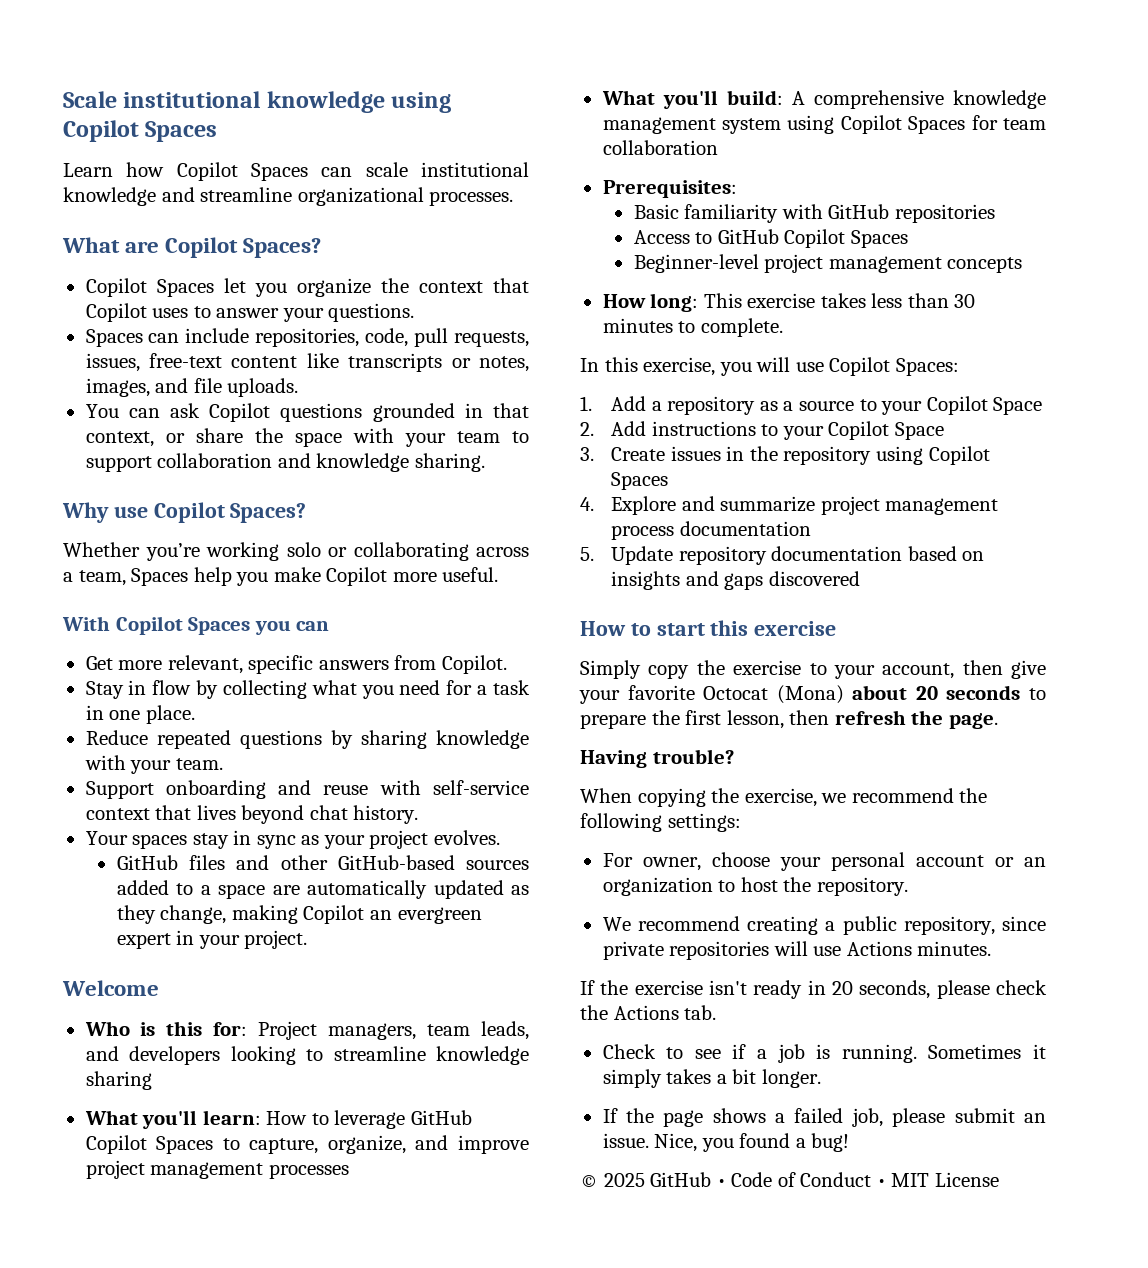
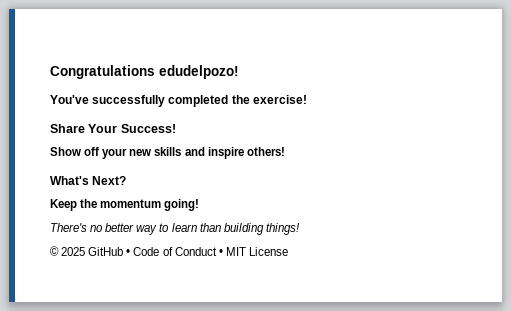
[63,91,452,113] [63,120,218,142] [63,162,529,181] [63,187,514,206] [62,237,322,258] [85,278,529,297] [85,303,415,322] [85,328,529,347] [85,353,529,372] [85,378,299,397] [85,403,529,422] [85,428,529,447] [85,453,485,472] [62,502,307,523] [63,542,529,561] [63,567,499,586] [62,616,330,635] [85,655,507,674] [85,680,531,699] [85,705,195,724] [85,730,529,749] [84,755,223,774] [85,780,529,799] [85,805,419,824] [85,830,500,849] [116,855,529,870] [116,880,529,899] [116,905,482,924] [116,930,308,949] [62,980,159,996] [84,1021,529,1040] [85,1046,529,1065] [85,1071,152,1090] [84,1110,472,1129] [85,1135,529,1154] [85,1160,349,1179] [601,90,1046,109] [602,115,1046,134] [602,140,718,155] [602,180,737,198] [633,204,995,223] [633,229,908,248] [633,254,1023,273] [602,293,976,312] [602,318,783,337] [580,357,959,376] [580,396,1043,415] [580,421,944,440] [580,446,990,465] [611,472,669,490] [580,496,999,515] [611,521,811,540] [580,546,985,565] [611,571,860,590] [580,620,837,636] [580,660,1046,679] [579,685,1046,704] [580,710,998,729] [580,749,734,768] [580,788,988,807] [580,813,741,832] [602,852,1046,871] [602,877,908,896] [602,916,1046,935] [602,941,992,960] [580,980,1047,999] [580,1005,717,1020] [602,1044,1046,1063] [602,1069,821,1088] [602,1108,1046,1127] [602,1133,850,1152] Scale institutional knowledge using Copilot Spaces // Learn how Copilot Spaces can scale institutional knowledge and streamline organizational processes. // What are Copilot Spaces? // Copilot Spaces let you organize the context that Copilot uses to answer your questions. // Spaces can include repositories, code, pull requests, issues, free-text content like transcripts or notes, images, and file uploads. // You can ask Copilot questions grounded in that context, or share the space with your team to support collaboration and knowledge sharing. // Why use Copilot Spaces? // Whether you’re working solo or collaborating across a team, Spaces help you make Copilot more useful. // With Copilot Spaces you can // Get more relevant, specific answers from Copilot. // Stay in flow by collecting what you need for a task in one place. // Reduce repeated questions by sharing knowledge with your team. // Support onboarding and reuse with self-service context that lives beyond chat history. // Your spaces stay in sync as your project evolves. // GitHub files and other GitHub-based sources added to a space are automatically updated as they change, making Copilot an evergreen expert in your project. // Welcome // Who is this for: Project managers, team leads, and developers looking to streamline knowledge sharing // What you'll learn: How to leverage GitHub Copilot Spaces to capture, organize, and improve project management processes // What you'll build: A comprehensive knowledge management system using Copilot Spaces for team collaboration // Prerequisites: // Basic familiarity with GitHub repositories // Access to GitHub Copilot Spaces // Beginner-level project management concepts // How long: This exercise takes less than 30 minutes to complete. // In this exercise, you will use Copilot Spaces: // 1. Add a repository as a source to your Copilot Space // 2. Add instructions to your Copilot Space // 3. Create issues in the repository using Copilot Spaces // 4. Explore and summarize project management process documentation // 5. Update repository documentation based on insights and gaps discovered // How to start this exercise // Simply copy the exercise to your account, then give your favorite Octocat (Mona) about 20 seconds to prepare the first lesson, then refresh the page. // Having trouble? // When copying the exercise, we recommend the following settings: // For owner, choose your personal account or an organization to host the repository. // We recommend creating a public repository, since private repositories will use Actions minutes. // If the exercise isn't ready in 20 seconds, please check the Actions tab. // Check to see if a job is running. Sometimes it simply takes a bit longer. // If the page shows a failed job, please submit an issue. Nice, you found a bug! -> [50,65,239,79] [50,95,307,107] [50,124,176,133] [50,147,285,159] [50,176,127,185] [50,199,200,211] [50,223,300,235] Congratulations edudelpozo! // You've successfully completed the exercise! // Share Your Success! // Show off your new skills and inspire others! // What's Next? // Keep the momentum going! // There's no better way to learn than building things!

